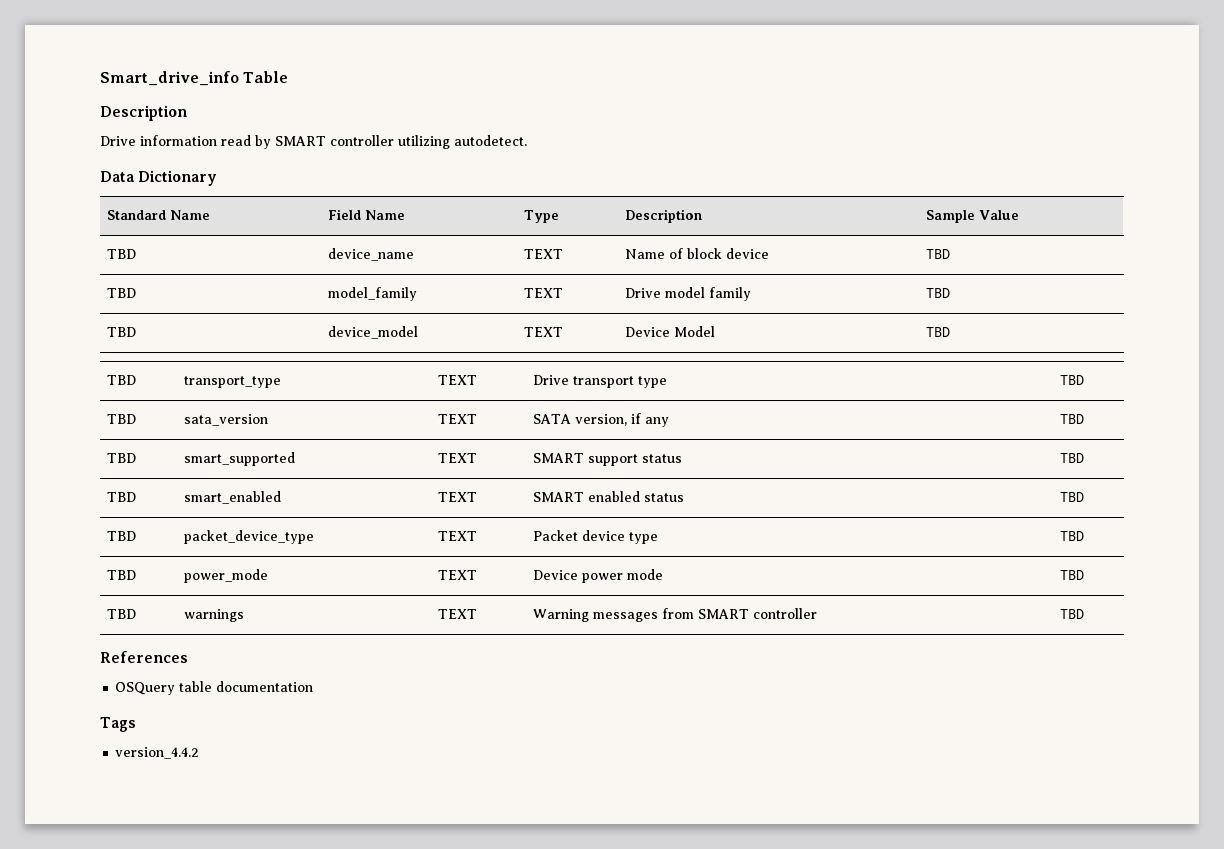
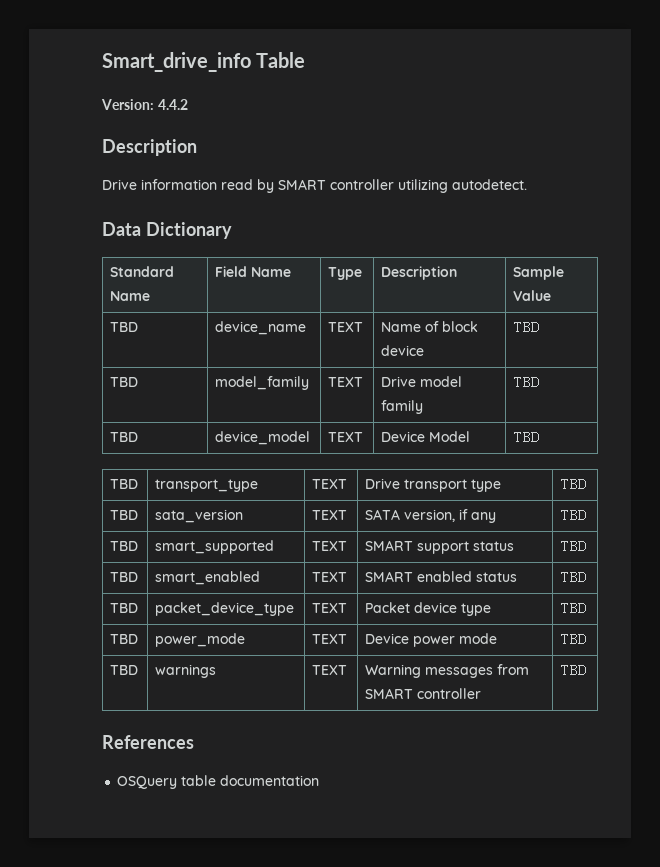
(289, 77) none -> [101,99,188,110] // Version: 4.4.2
[100,717,136,732] [115,747,200,759] // Tags // version_4.4.2 -> (320, 780) none

